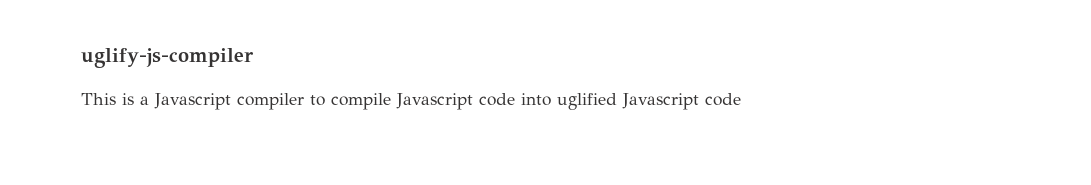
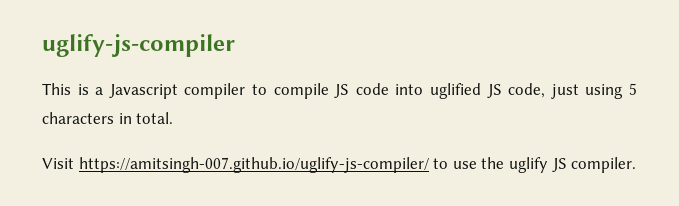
[396,93,473,110] Javascript -> [334,84,350,98] JS
[622,93,741,110] Javascript code -> [486,83,638,99] [42,112,174,124] [42,157,637,173] JS code, just using 5 characters in total. // Visit https://amitsingh-007.github.io/uglify-js-compiler/ to use the uglify JS compiler.

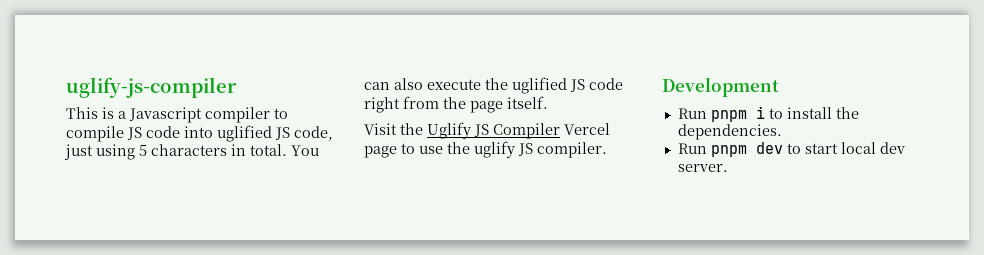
[42,157,429,173] // Visit https://amitsingh-007.github.io/uglify-js-compiler/ -> [291,145,319,156] [364,77,623,94] [364,96,548,113] [364,122,610,139] [364,146,397,158] You can also execute the uglified JS code right from the page itself. // Visit the Uglify JS Compiler Vercel page
(637, 165) none -> [662,77,779,97] [677,106,859,122] [677,124,782,140] [677,142,905,157] [677,164,728,172] // Development // Run pnpm i to install the dependencies. // Run pnpm dev to start local dev server.

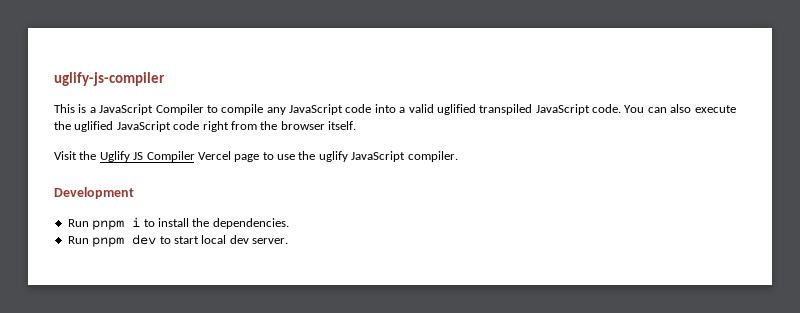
[129,107,288,123] [66,125,333,142] [64,144,287,160] Javascript compiler to compile JS code into uglified JS code, just using 5 characters in total. -> [99,104,621,115] JavaScript Compiler to compile any JavaScript code into a valid uglified transpiled JavaScript code.
[570,79,585,92] JS -> [116,121,171,132] JavaScript
[470,101,503,113] page -> [280,121,325,130] browser
[518,143,533,156] JS -> [351,151,406,162] JavaScript

